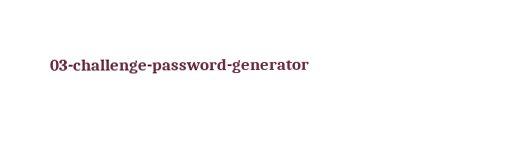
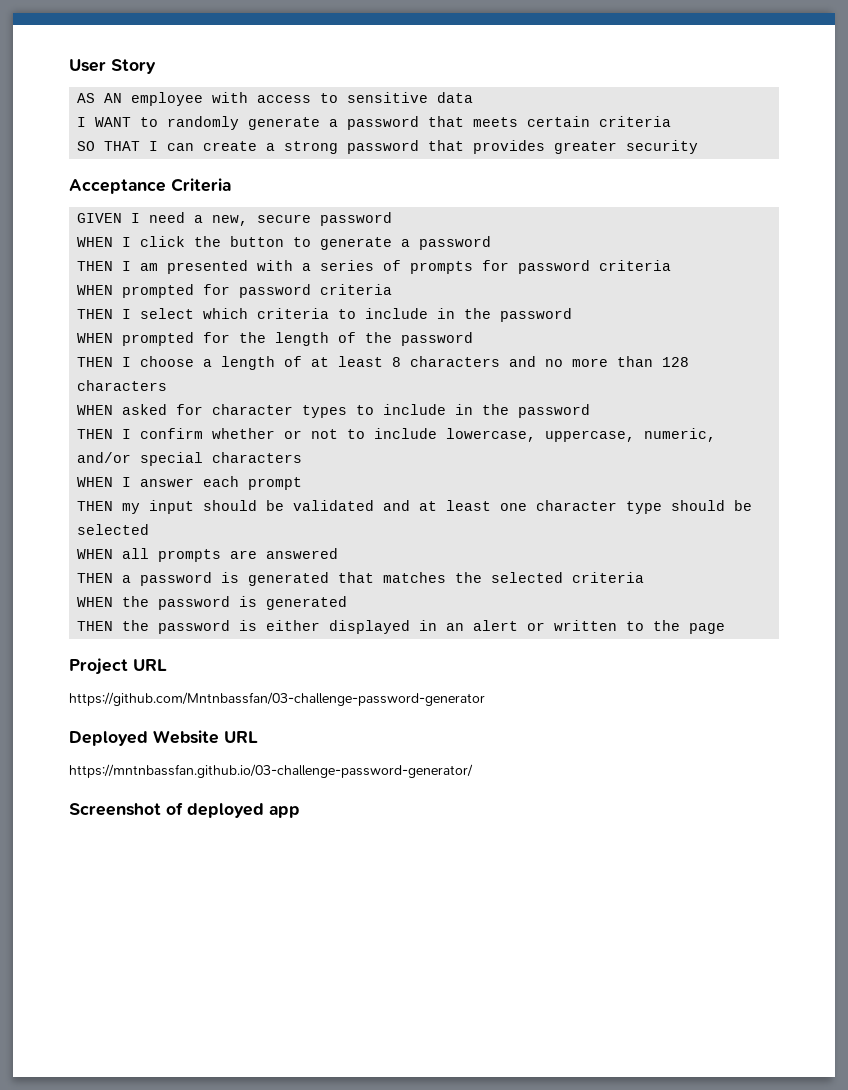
[49,57,309,74] 03-challenge-password-generator -> [69,59,156,74] [77,92,474,106] [77,116,672,130] [77,140,699,154] [69,178,231,194] [77,212,393,226] [77,236,492,250] [77,260,672,274] [77,284,393,298] [77,308,573,322] [77,332,474,346] [77,356,690,370] [77,380,168,391] [77,404,591,418] [77,428,717,442] [77,452,303,466] [77,476,303,490] [77,500,753,514] [77,524,150,535] [77,548,339,562] [77,572,645,586] [77,596,348,610] [77,620,726,634] [69,658,167,675] [69,692,485,706] [69,730,258,746] [69,764,473,778] [69,802,300,818] User Story // AS AN employee with access to sensitive data // I WANT to randomly generate a password that meets certain criteria // SO THAT I can create a strong password that provides greater security // Acceptance Criteria // GIVEN I need a new, secure password // WHEN I click the button to generate a password // THEN I am presented with a series of prompts for password criteria // WHEN prompted for password criteria // THEN I select which criteria to include in the password // WHEN prompted for the length of the password // THEN I choose a length of at least 8 characters and no more than 128 characters // WHEN asked for character types to include in the password // THEN I confirm whether or not to include lowercase, uppercase, numeric, and/or special characters // WHEN I answer each prompt // THEN my input should be validated and at least one character type should be selected // WHEN all prompts are answered // THEN a password is generated that matches the selected criteria // WHEN the password is generated // THEN the password is either displayed in an alert or written to the page // Project URL // https://github.com/Mntnbassfan/03-challenge-password-generator // Deployed Website URL // https://mntnbassfan.github.io/03-challenge-password-generator/ // Screenshot of deployed app

